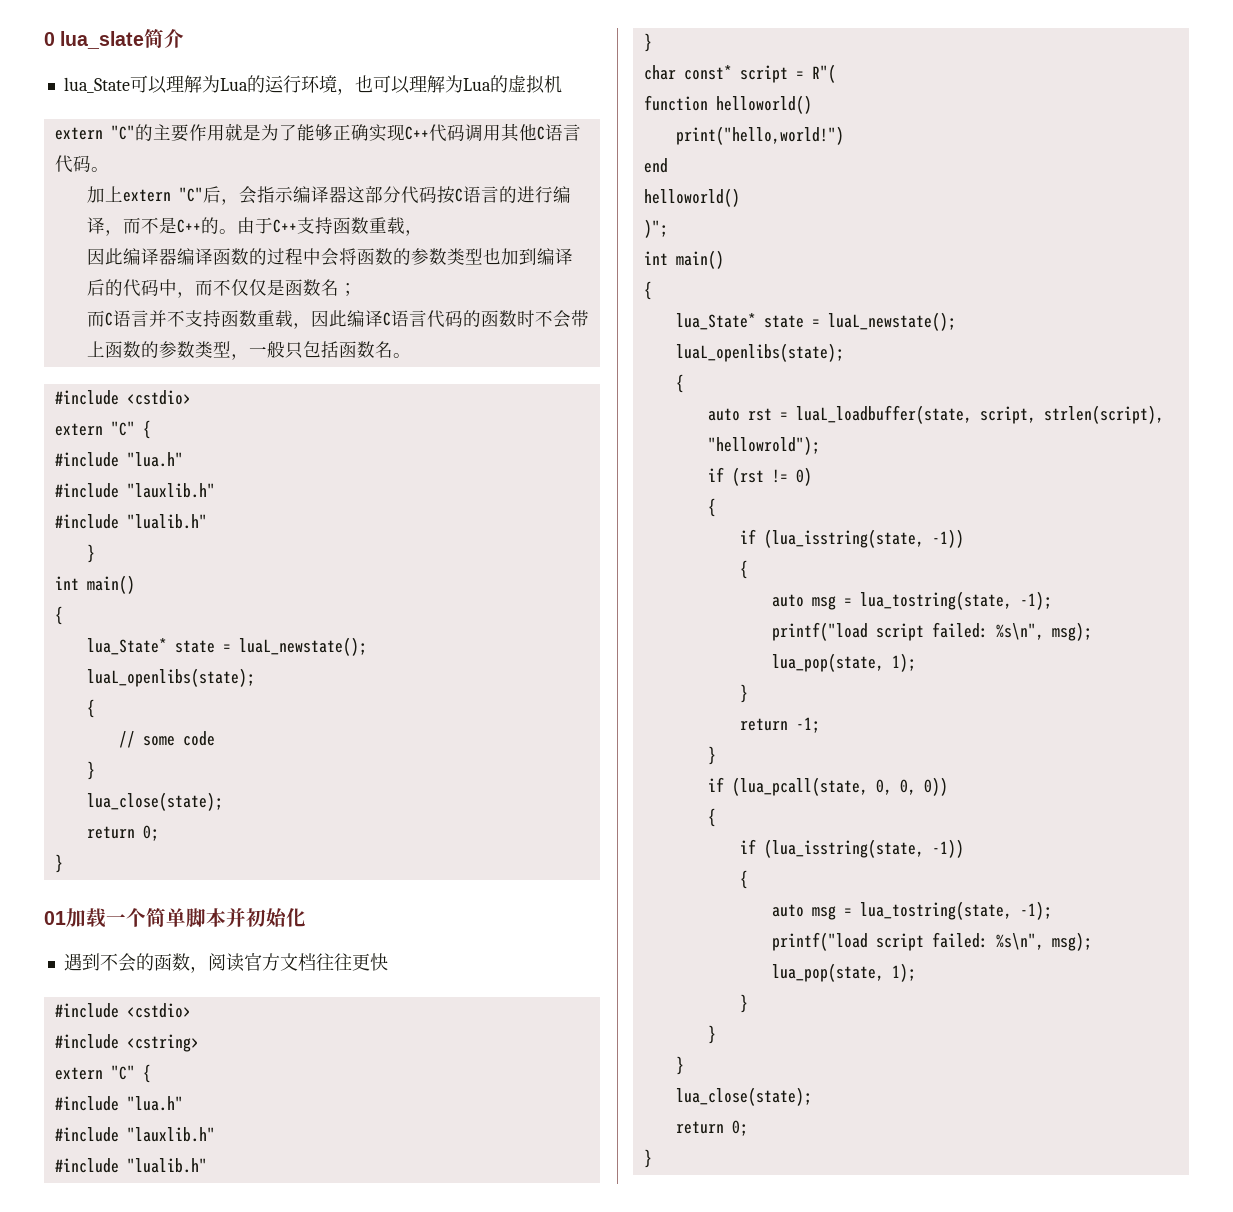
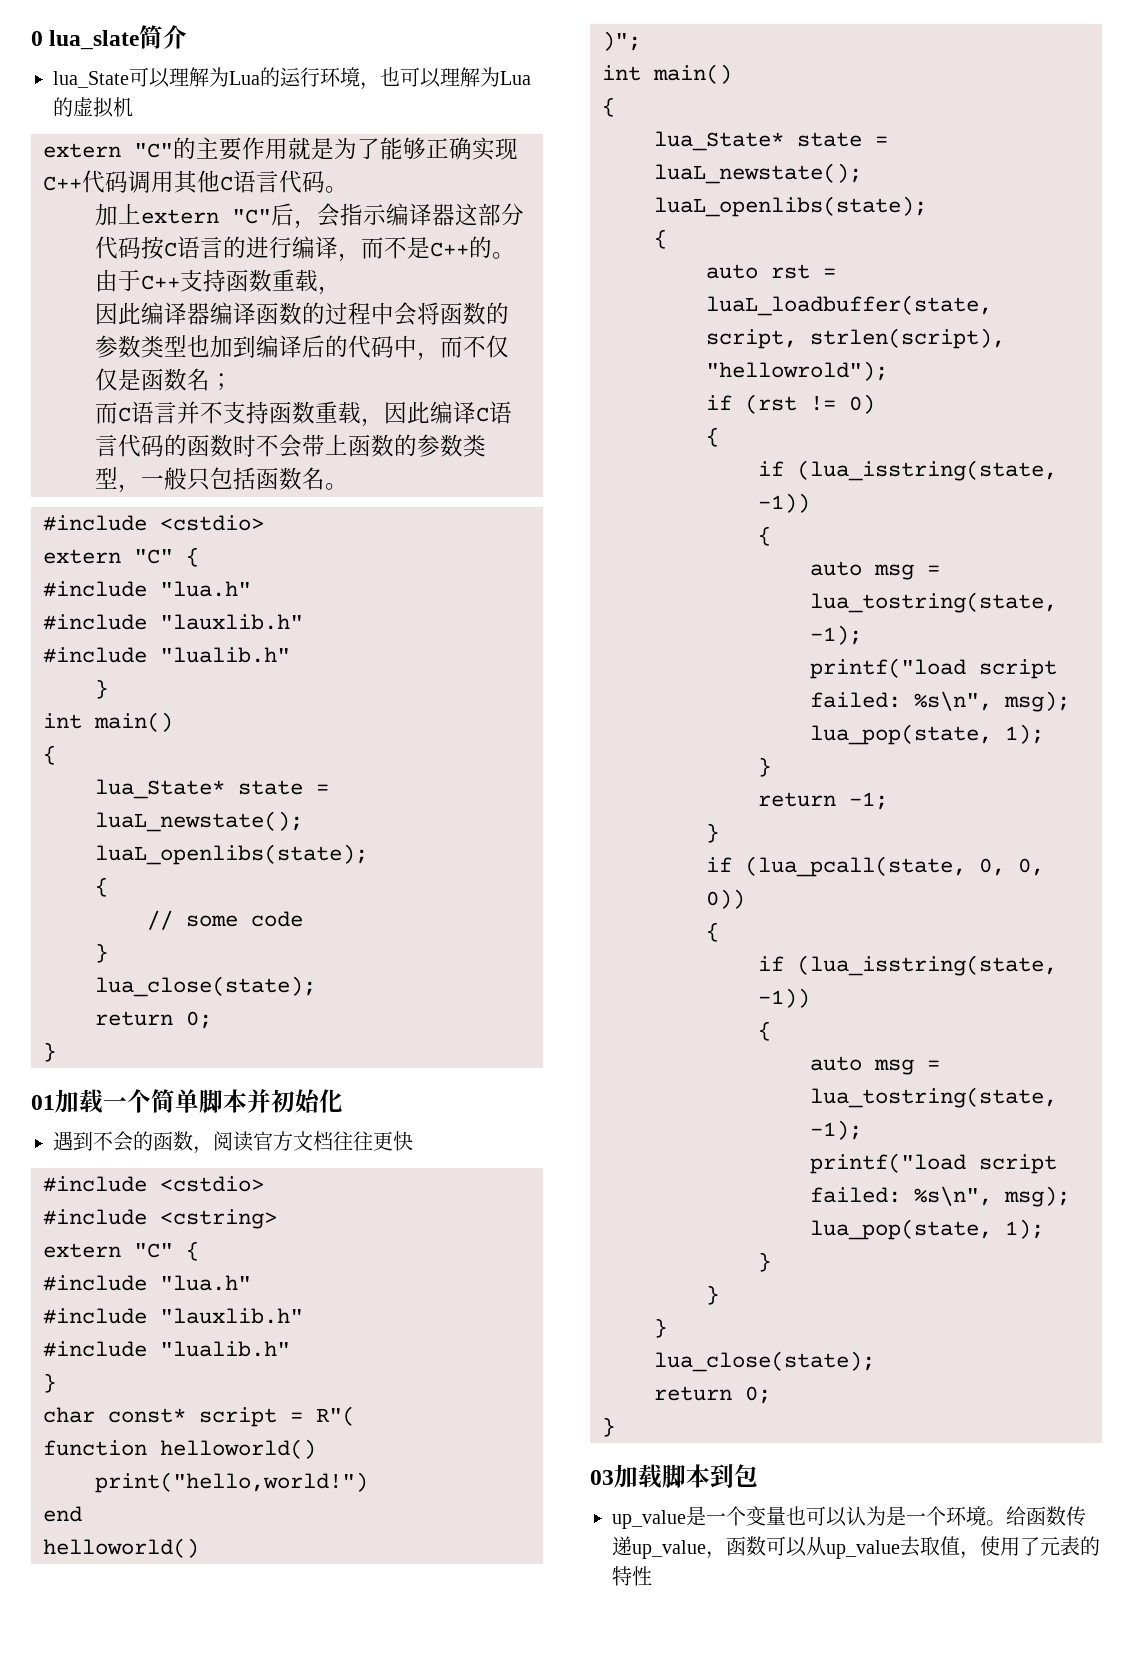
(652, 1158) none -> [590,1464,758,1489] [612,1506,1086,1529] [612,1536,1100,1559] [612,1566,652,1586] // 03加载脚本到包 // up_value是一个变量也可以认为是一个环境。给函数传递up_value，函数可以从up_value去取值，使用了元表的特性

